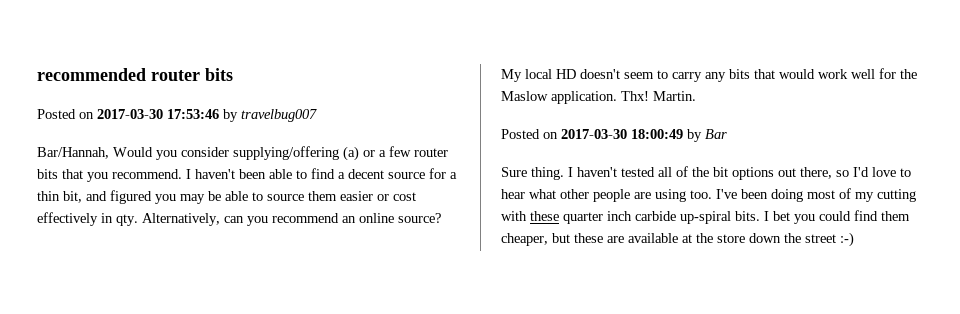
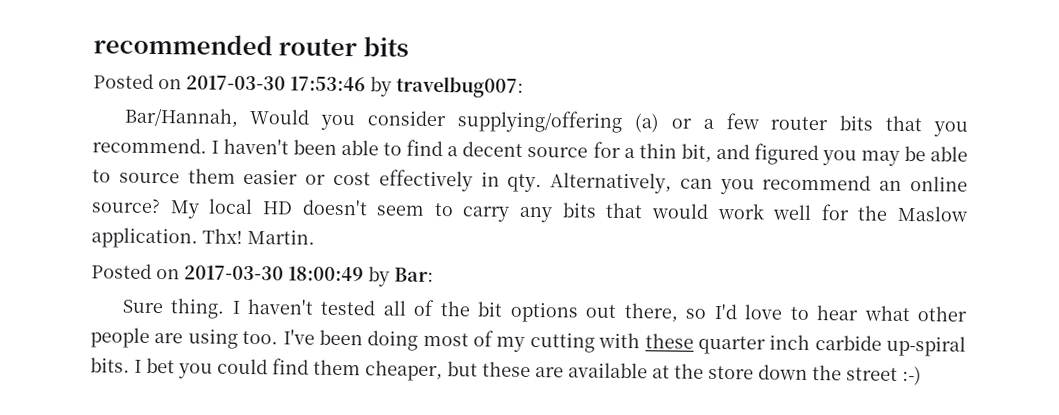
[241,109,317,122] travelbug007 -> [396,76,524,98] travelbug007:
[705,129,727,139] Bar -> [394,267,434,282] Bar:

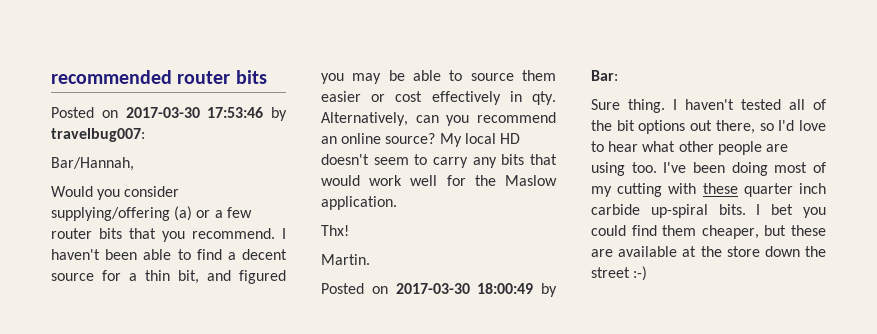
(239, 117) none -> (134, 164) //
(198, 238) none -> (397, 203) //
(243, 236) none -> (349, 230) //

